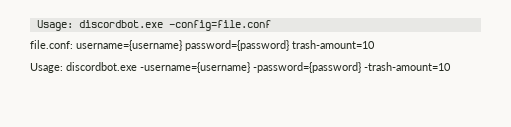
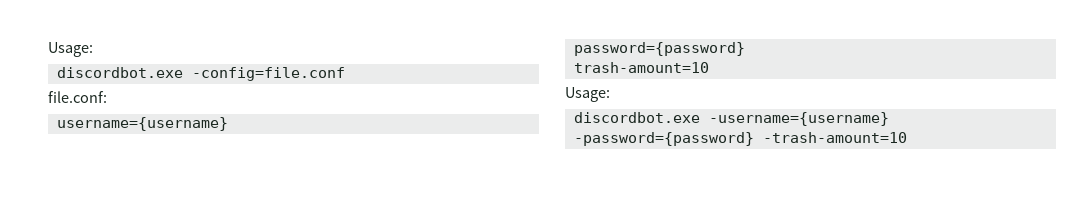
[36,20,73,31] Usage: -> [48,42,93,57] Usage: //
(73, 44) none -> (107, 97) //
(182, 45) none -> (228, 124) //
(289, 45) none -> (745, 49) //
(63, 68) none -> (610, 94) //

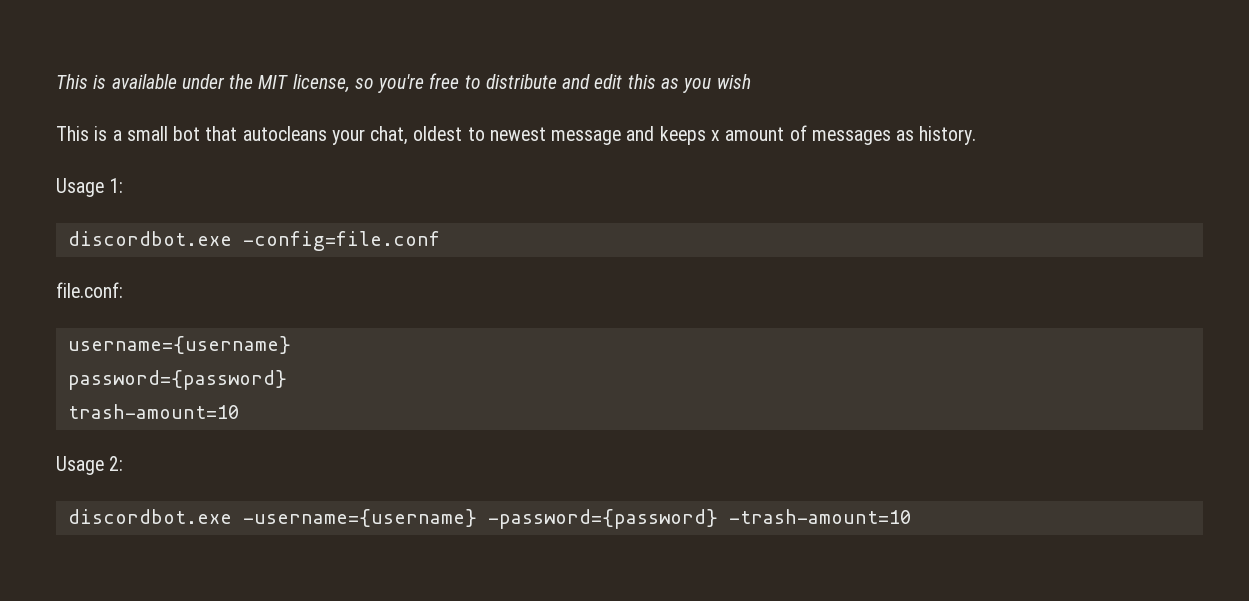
[48,42,93,57] Usage: -> [56,73,751,93] [56,125,977,145] [56,178,124,197] This is available under the MIT license, so you're free to distribute and edit this as you wish // This is a small bot that autocleans your chat, oldest to newest message and keeps x amount of messages as history. // Usage 1:
[565,87,610,102] Usage: -> [56,456,124,475] Usage 2:

